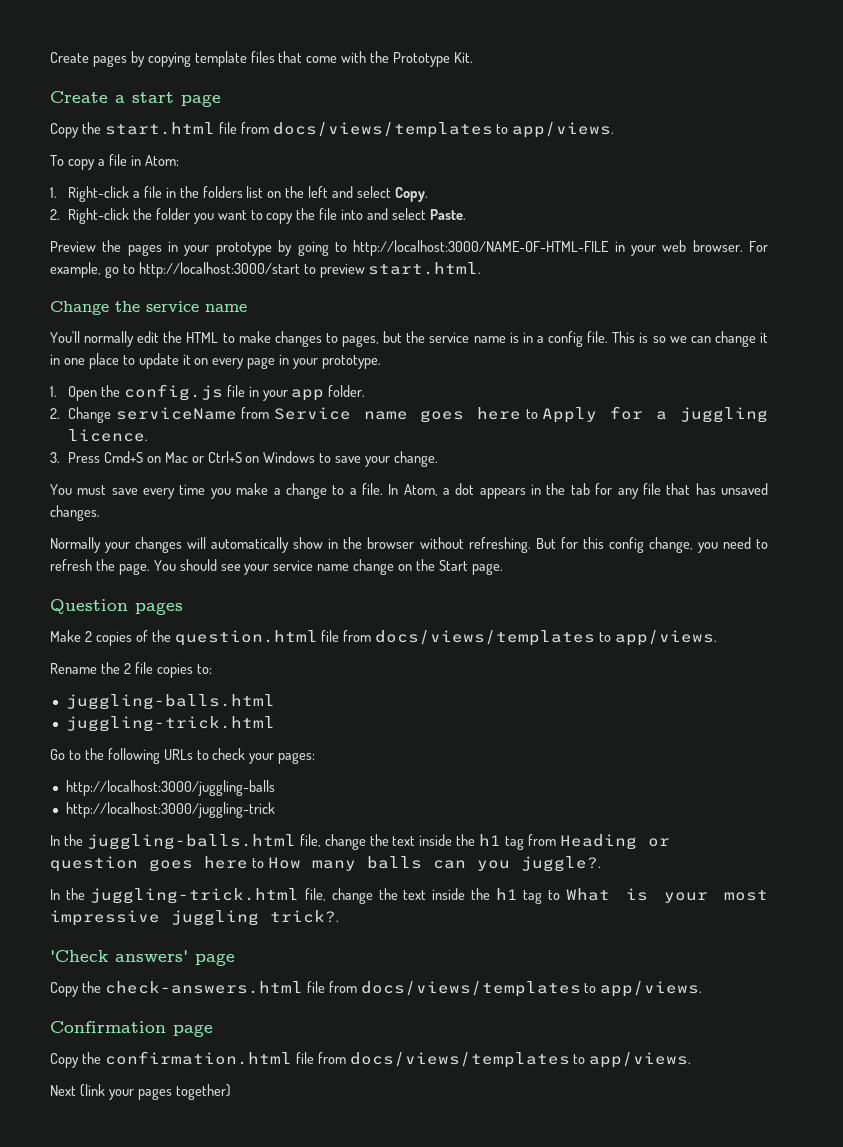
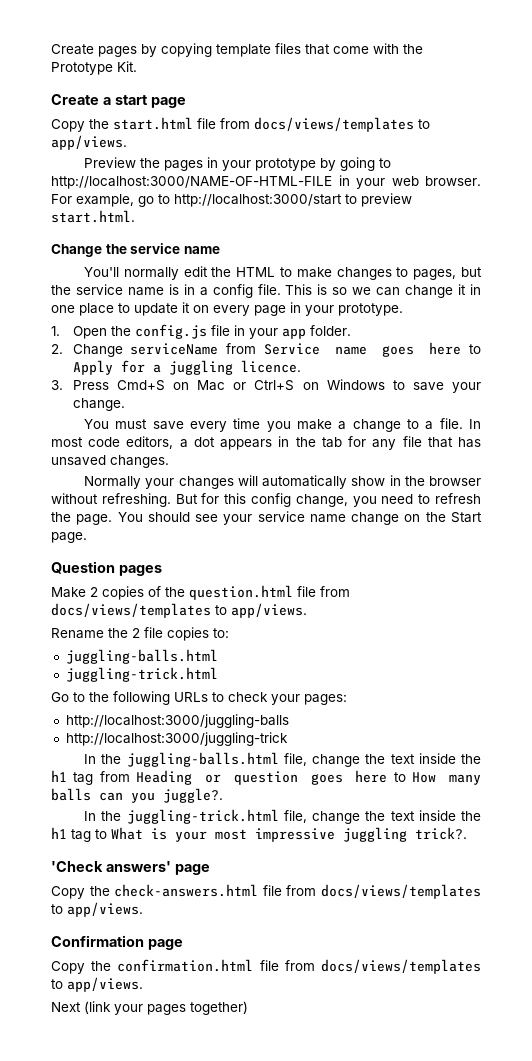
[50,154,179,170] [50,186,428,202] [50,208,466,224] // To copy a file in Atom: // 1. Right-click a file in the folders list on the left and select Copy. // 2. Right-click the folder you want to copy the file into and select Paste. -> (127, 142) none
[403,484,438,496] Atom, -> [51,436,174,449] most code editors,

